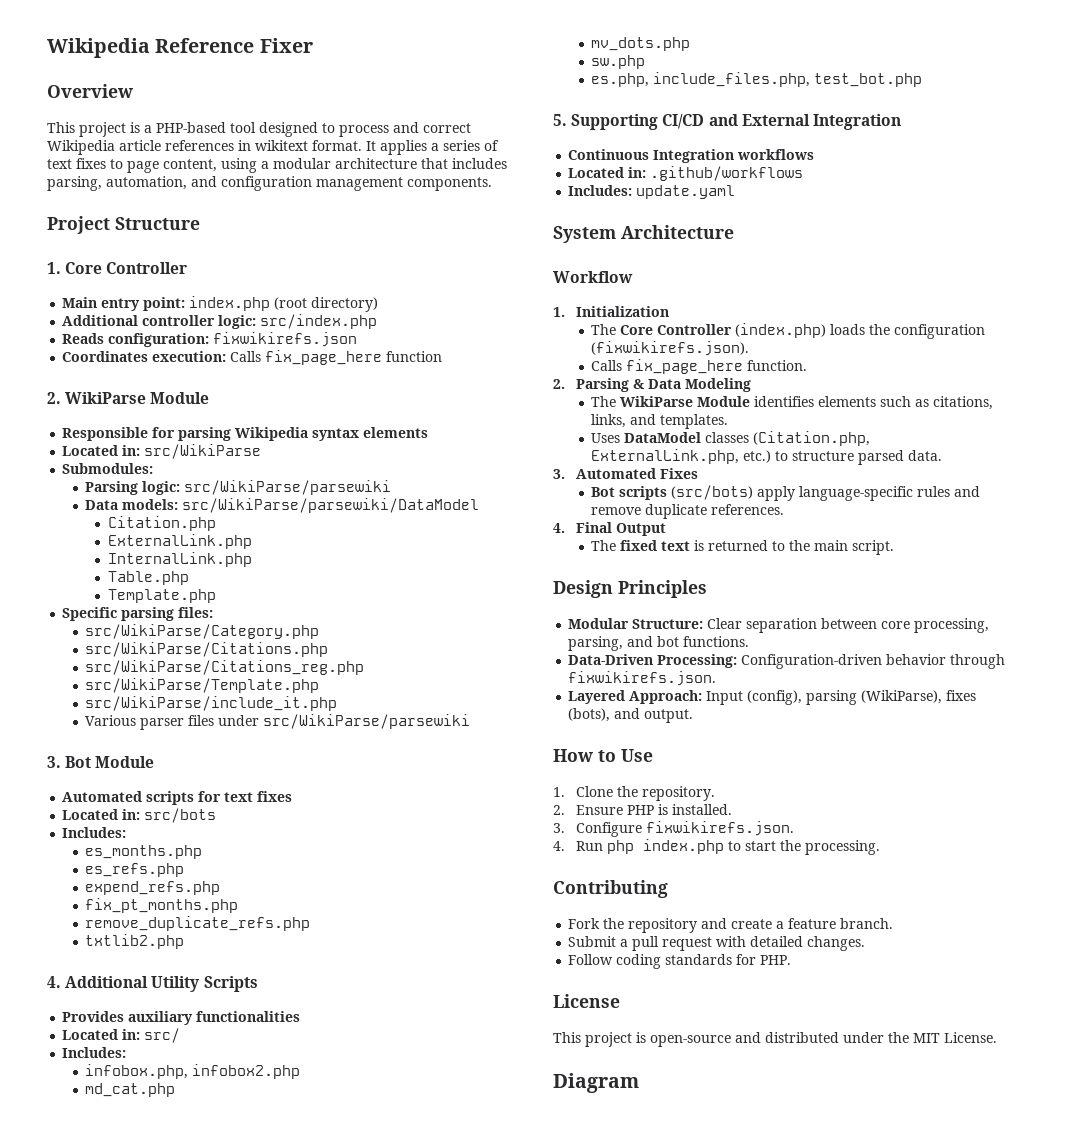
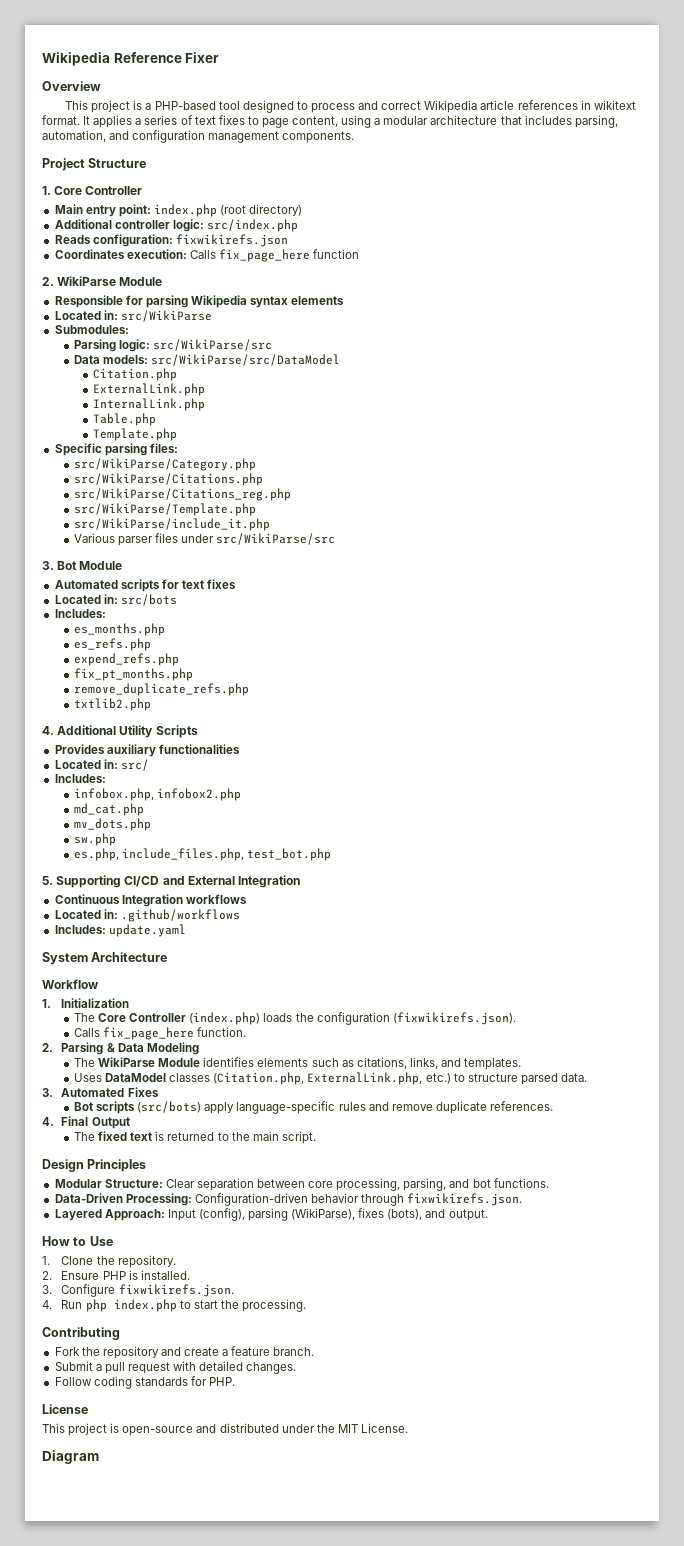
[184,480,392,495] src/WikiParse/parsewiki -> [153,339,273,351] src/WikiParse/src
[182,498,480,513] src/WikiParse/parsewiki/DataModel -> [151,354,341,366] src/WikiParse/src/DataModel
[263,714,471,729] src/WikiParse/parsewiki -> [216,533,336,545] src/WikiParse/src

